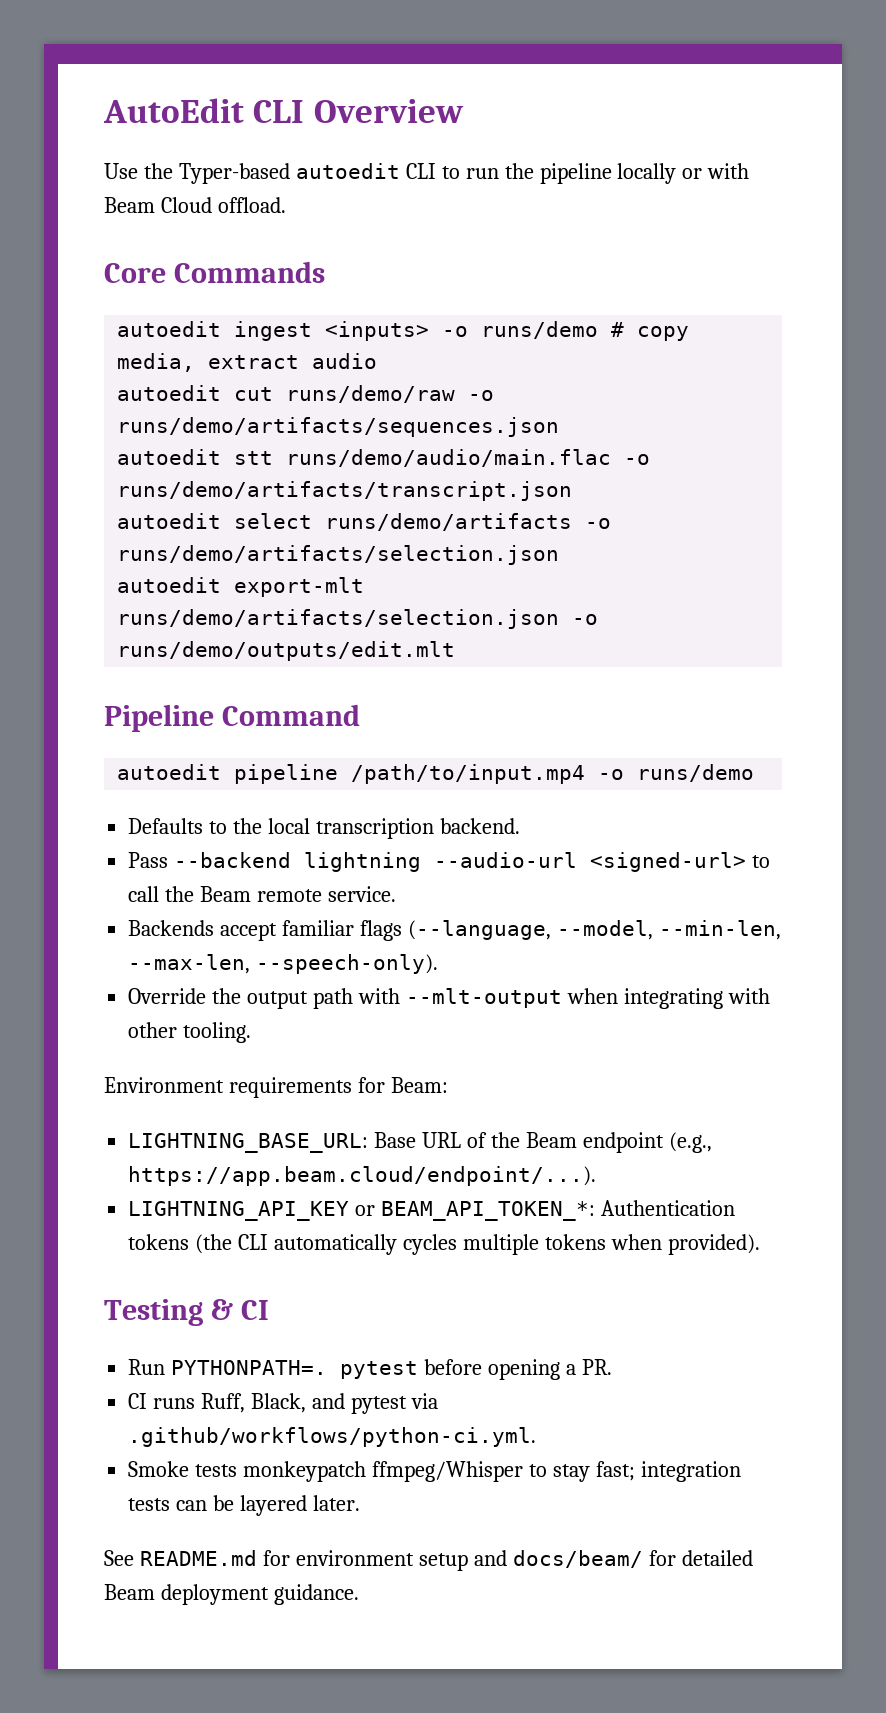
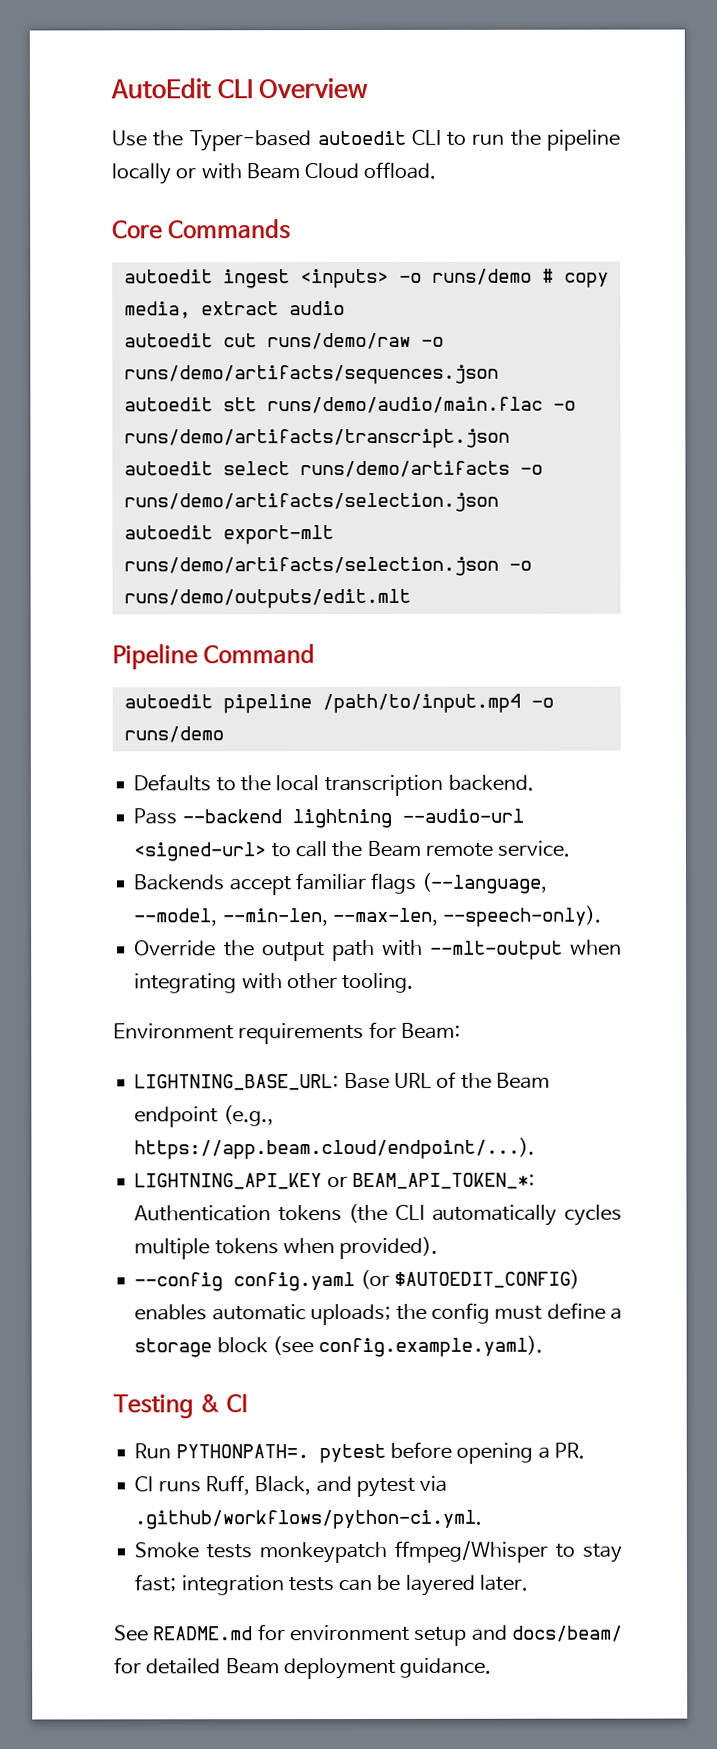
(760, 1244) none -> [134,1269,580,1292] [134,1302,622,1326] [134,1335,544,1358] // --config config.yaml (or $AUTOEDIT_CONFIG) enables automatic uploads; the config must define a storage block (see config.example.yaml).

